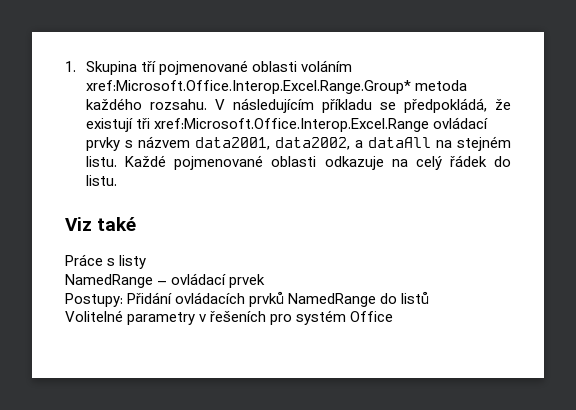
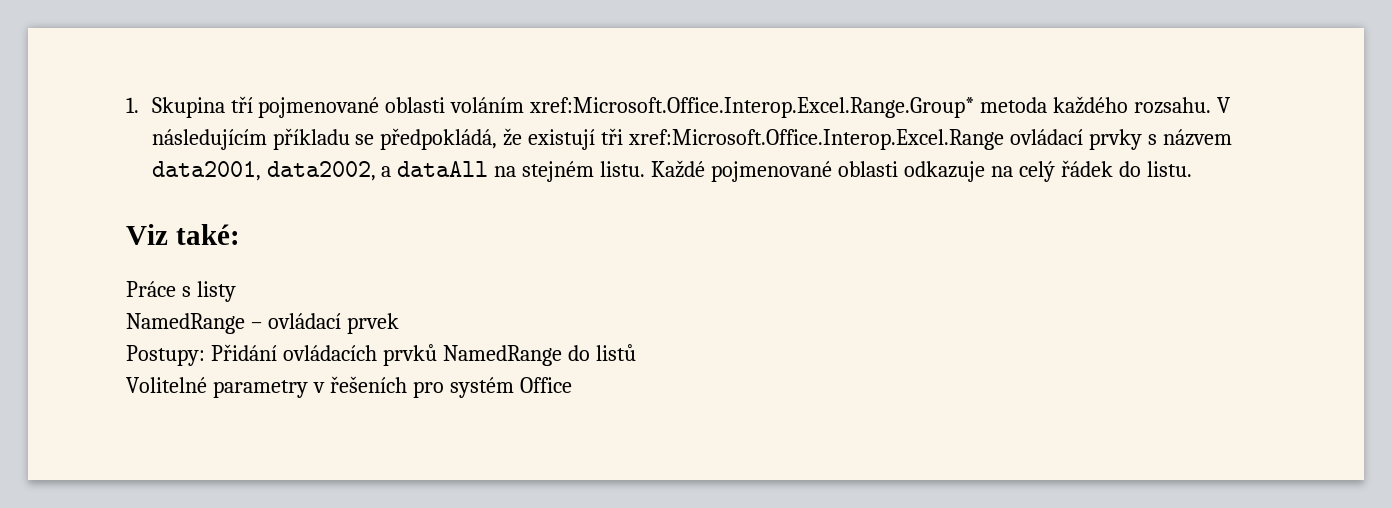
[97,217,137,231] také -> [175,224,240,245] také:

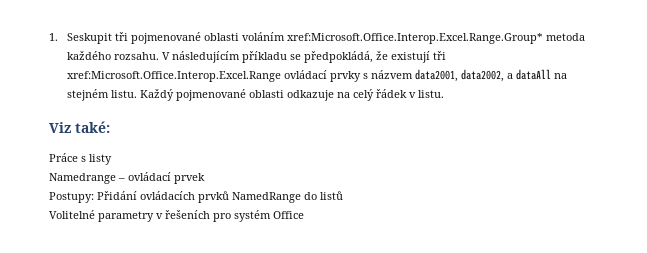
[151,96,253,118] Skupina tří -> [67,32,129,44] Seskupit tři
[651,160,706,178] Každé -> [140,89,175,101] Každý
[1118,161,1141,177] do -> [409,92,417,98] v
[126,313,245,334] NamedRange -> [49,173,116,184] Namedrange

